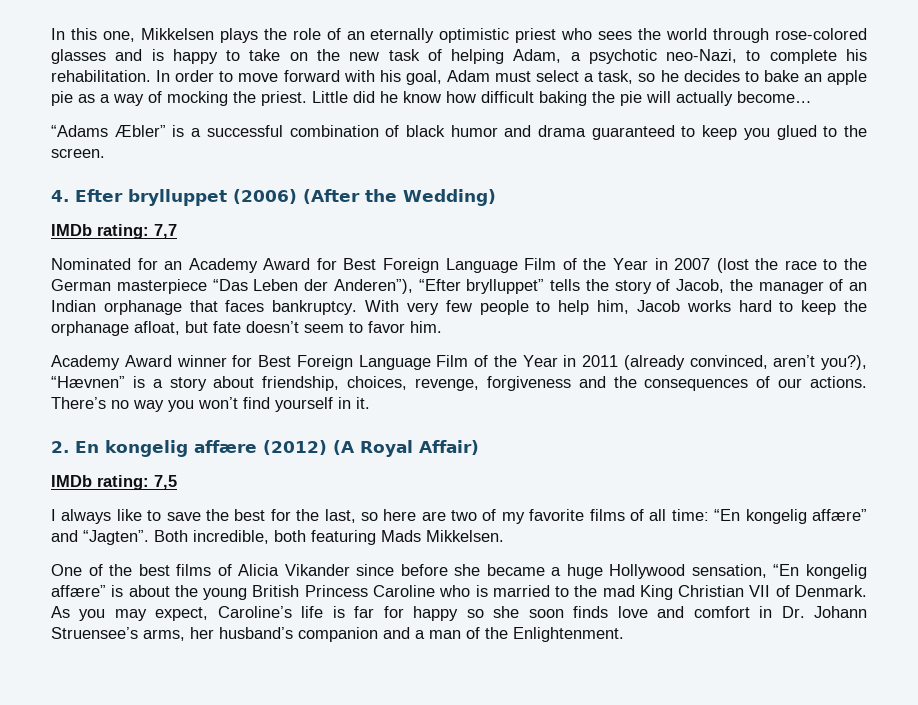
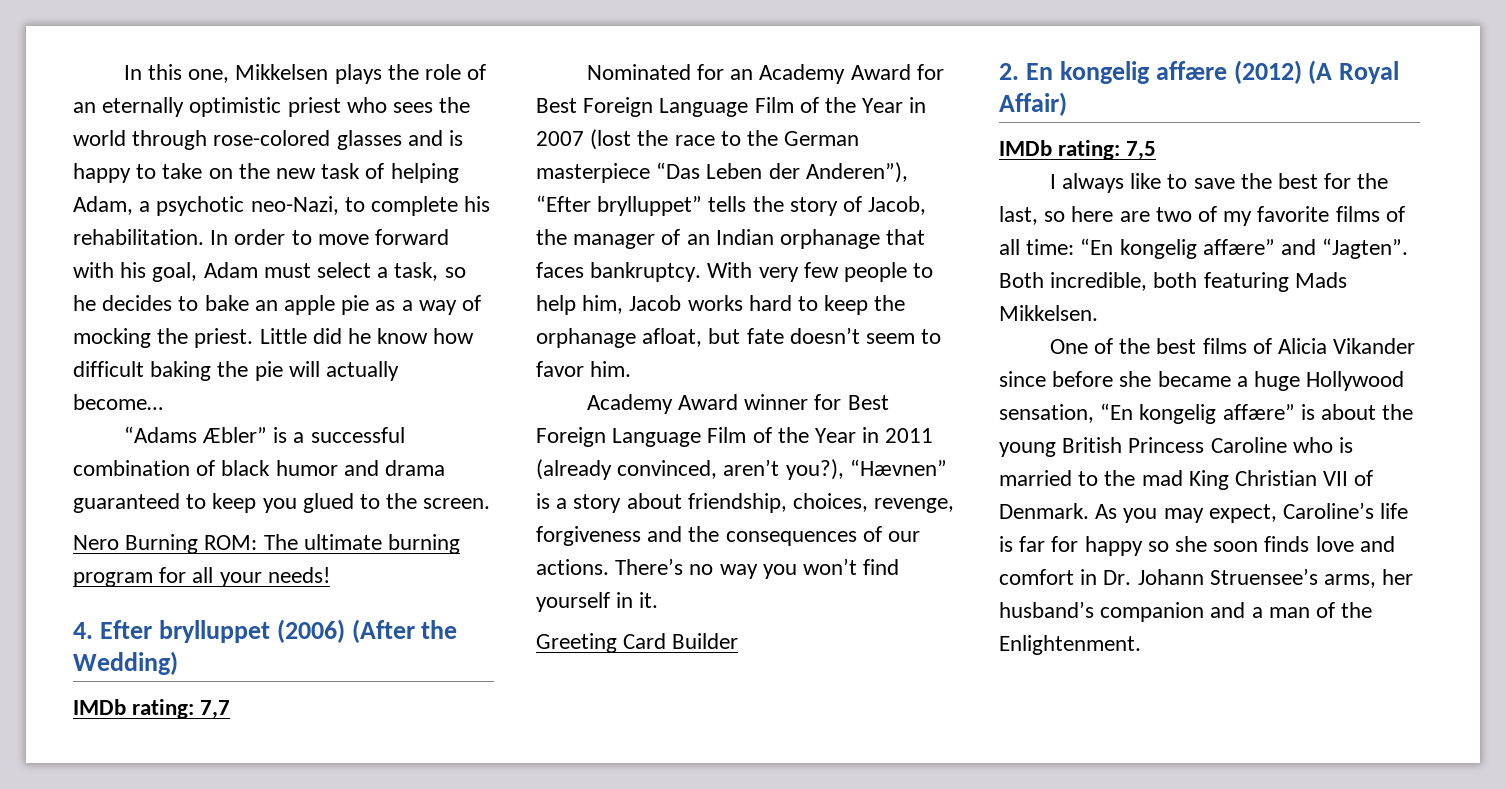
(105, 153) none -> [73,534,461,554] [73,567,330,587] // Nero Burning ROM: The ultimate burning program for all your needs!
(370, 403) none -> [536,633,739,653] // Greeting Card Builder

